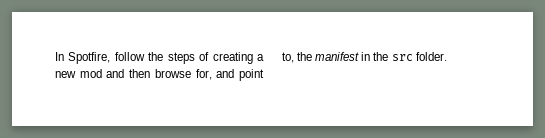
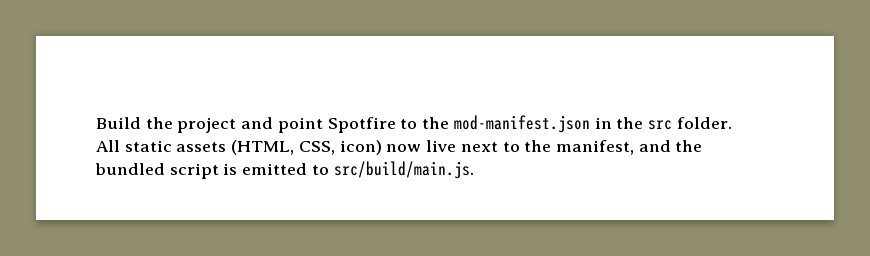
[55,52,264,64] [55,69,264,81] [282,52,447,63] In Spotfire, follow the steps of creating a new mod and then browse for, and point to, the manifest in the src folder. -> [96,115,732,133] [96,140,703,155] [95,161,474,179] Build the project and point Spotfire to the mod-manifest.json in the src folder. All static assets (HTML, CSS, icon) now live next to the manifest, and the bundled script is emitted to src/build/main.js.

